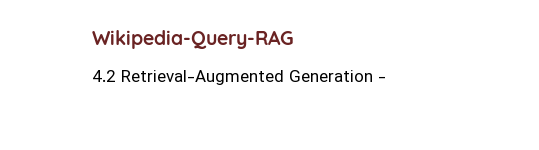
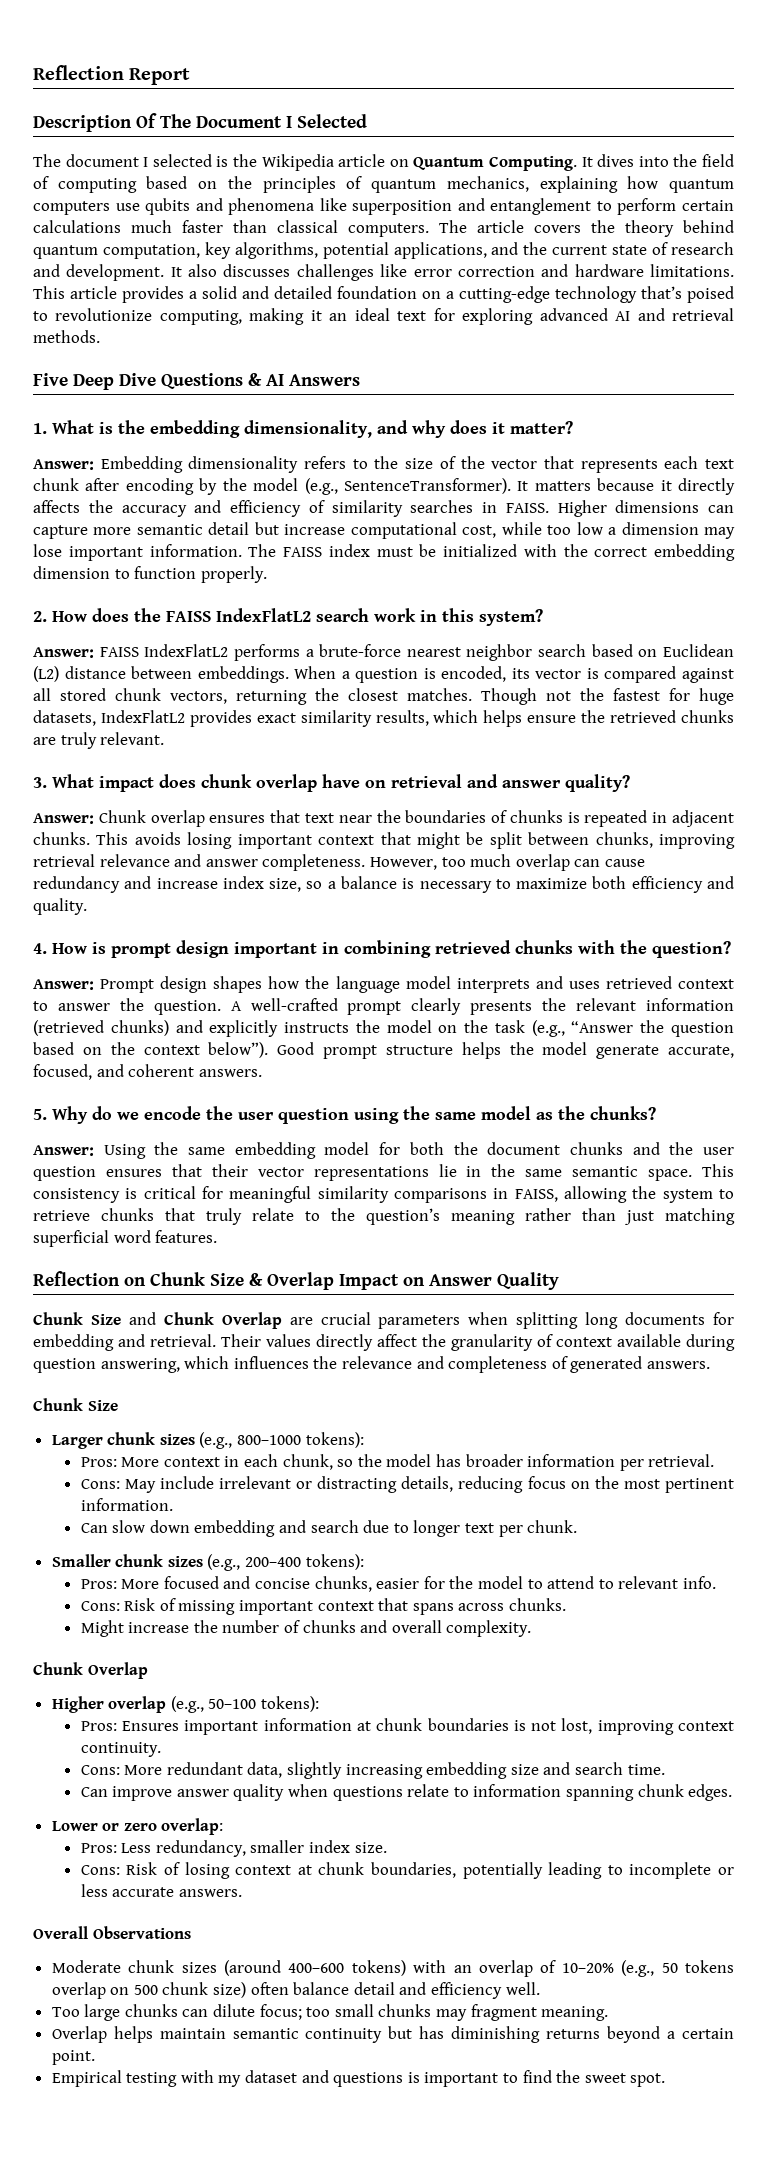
[92,30,294,49] [92,70,386,85] Wikipedia-Query-RAG // 4.2 Retrieval-Augmented Generation - -> [33,65,191,85] [33,113,367,132] [33,154,735,171] [33,176,735,193] [33,198,734,215] [33,220,734,237] [33,242,734,259] [33,264,735,281] [33,286,734,303] [33,308,734,325] [33,330,100,343] [33,373,360,390] [33,420,573,438] [33,456,734,473] [33,478,735,495] [33,500,734,517] [33,522,735,539] [33,544,735,561] [33,566,267,583] [33,608,543,626] [33,644,734,661] [33,666,735,683] [33,688,734,705] [33,710,735,727] [33,732,165,749] [33,774,630,792] [33,810,735,827] [33,832,735,849] [33,854,645,871] [33,876,735,893] [33,898,87,915] [33,940,731,958] [33,976,735,993] [33,998,734,1015] [33,1020,734,1037] [33,1042,734,1059] [33,1064,262,1080] [33,1106,656,1124] [33,1142,734,1159] [33,1164,734,1181] [33,1186,735,1203] [33,1208,735,1225] [33,1230,218,1247] [33,1271,559,1290] [33,1312,734,1329] [33,1334,735,1351] [33,1356,710,1373] [33,1398,118,1411] [51,1432,364,1449] [80,1454,715,1471] [80,1476,734,1493] [80,1498,173,1511] [80,1520,578,1537] [51,1554,364,1571] [80,1576,716,1592] [80,1598,567,1615] [80,1620,532,1637] [33,1662,148,1679] [51,1696,320,1713] [80,1718,734,1735] [80,1742,161,1757] [80,1762,665,1779] [80,1784,733,1801] [51,1818,224,1835] [80,1840,387,1857] [80,1862,734,1879] [80,1884,242,1897] [33,1926,191,1939] [51,1960,734,1977] [51,1982,540,1999] [51,2004,609,2021] [51,2026,734,2043] [51,2050,95,2065] [51,2070,666,2087] Reflection Report // Description Of The Document I Selected // The document I selected is the Wikipedia article on Quantum Computing. It dives into the field of computing based on the principles of quantum mechanics, explaining how quantum computers use qubits and phenomena like superposition and entanglement to perform certain calculations much faster than classical computers. The article covers the theory behind quantum computation, key algorithms, potential applications, and the current state of research and development. It also discusses challenges like error correction and hardware limitations. This article provides a solid and detailed foundation on a cutting-edge technology that’s poised to revolutionize computing, making it an ideal text for exploring advanced AI and retrieval methods. // Five Deep Dive Questions & AI Answers // 1. What is the embedding dimensionality, and why does it matter? // Answer: Embedding dimensionality refers to the size of the vector that represents each text chunk after encoding by the model (e.g., SentenceTransformer). It matters because it directly affects the accuracy and efficiency of similarity searches in FAISS. Higher dimensions can capture more semantic detail but increase computational cost, while too low a dimension may lose important information. The FAISS index must be initialized with the correct embedding dimension to function properly. // 2. How does the FAISS IndexFlatL2 search work in this system? // Answer: FAISS IndexFlatL2 performs a brute-force nearest neighbor search based on Euclidean (L2) distance between embeddings. When a question is encoded, its vector is compared against all stored chunk vectors, returning the closest matches. Though not the fastest for huge datasets, IndexFlatL2 provides exact similarity results, which helps ensure the retrieved chunks are truly relevant. // 3. What impact does chunk overlap have on retrieval and answer quality? // Answer: Chunk overlap ensures that text near the boundaries of chunks is repeated in adjacent chunks. This avoids losing important context that might be split between chunks, improving retrieval relevance and answer completeness. However, too much overlap can cause redundancy and increase index size, so a balance is necessary to maximize both efficiency and quality. // 4. How is prompt design important in combining retrieved chunks with the question? // Answer: Prompt design shapes how the language model interprets and uses retrieved context to answer the question. A well-crafted prompt clearly presents the relevant information (retrieved chunks) and explicitly instructs the model on the task (e.g., “Answer the question based on the context below”). Good prompt structure helps the model generate accurate, focused, and coherent answers. // 5. Why do we encode the user question using the same model as the chunks? // Answer: Using the same embedding model for both the document chunks and the user question ensures that their vector representations lie in the same semantic space. This consistency is critical for meaningful similarity comparisons in FAISS, allowing the system to retrieve chunks that truly relate to the question’s meaning rather than just matching superficial word features. // Reflection on Chunk Size & Overlap Impact on Answer Quality // Chunk Size and Chunk Overlap are crucial parameters when splitting long documents for embedding and retrieval. Their values directly affect the granularity of context available during question answering, which influences the relevance and completeness of generated answers. // Chunk Size // Larger chunk sizes (e.g., 800–1000 tokens): // Pros: More context in each chunk, so the model has broader information per retrieval. // Cons: May include irrelevant or distracting details, reducing focus on the most pertinent information. // Can slow down embedding and search due to longer text per chunk. // Smaller chunk sizes (e.g., 200–400 tokens): // Pros: More focused and concise chunks, easier for the model to attend to relevant info. // Cons: Risk of missing important context that spans across chunks. // Might increase the number of chunks and overall complexity. // Chunk Overlap // Higher overlap (e.g., 50–100 tokens): // Pros: Ensures important information at chunk boundaries is not lost, improving context continuity. // Cons: More redundant data, slightly increasing embedding size and search time. // Can improve answer quality when questions relate to information spanning chunk edges. // Lower or zero overlap: // Pros: Less redundancy, smaller index size. // Cons: Risk of losing context at chunk boundaries, potentially leading to incomplete or less accurate answers. // Overall Observations // Moderate chunk sizes (around 400–600 tokens) with an overlap of 10–20% (e.g., 50 tokens overlap on 500 chunk size) often balance detail and efficiency well. // Too large chunks can dilute focus; too small chunks may fragment meaning. // Overlap helps maintain semantic continuity but has diminishing returns beyond a certain point. // Empirical testing with my dataset and questions is important to find the sweet spot.

